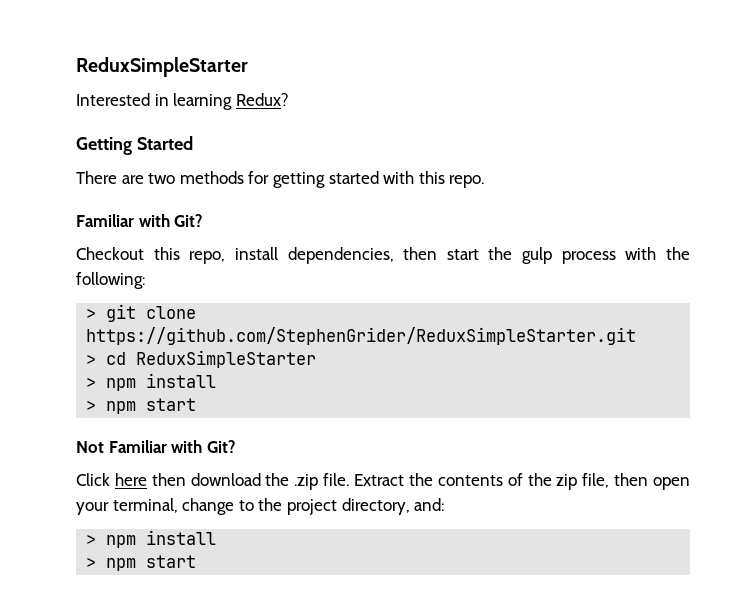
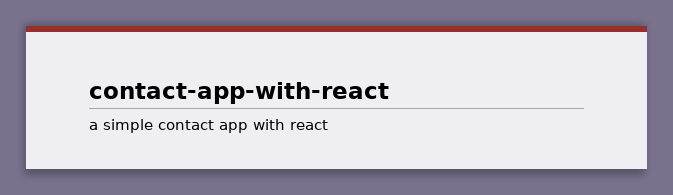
[76,57,248,77] [76,93,289,110] [76,136,193,155] [76,171,485,188] [76,214,204,227] [76,247,690,264] [76,272,145,289] [86,304,197,322] [86,327,637,345] [86,350,317,368] [86,373,217,391] [86,398,197,414] [76,440,236,453] [76,473,691,490] [76,498,445,515] [86,530,217,548] [86,555,197,571] ReduxSimpleStarter // Interested in learning Redux? // Getting Started // There are two methods for getting started with this repo. // Familiar with Git? // Checkout this repo, install dependencies, then start the gulp process with the following: // > git clone https://github.com/StephenGrider/ReduxSimpleStarter.git // > cd ReduxSimpleStarter // > npm install // > npm start // Not Familiar with Git? // Click here then download the .zip file. Extract the contents of the zip file, then open your terminal, change to the project directory, and: // > npm install // > npm start -> [89,82,389,104] [89,119,328,133] contact-app-with-react // a simple contact app with react

